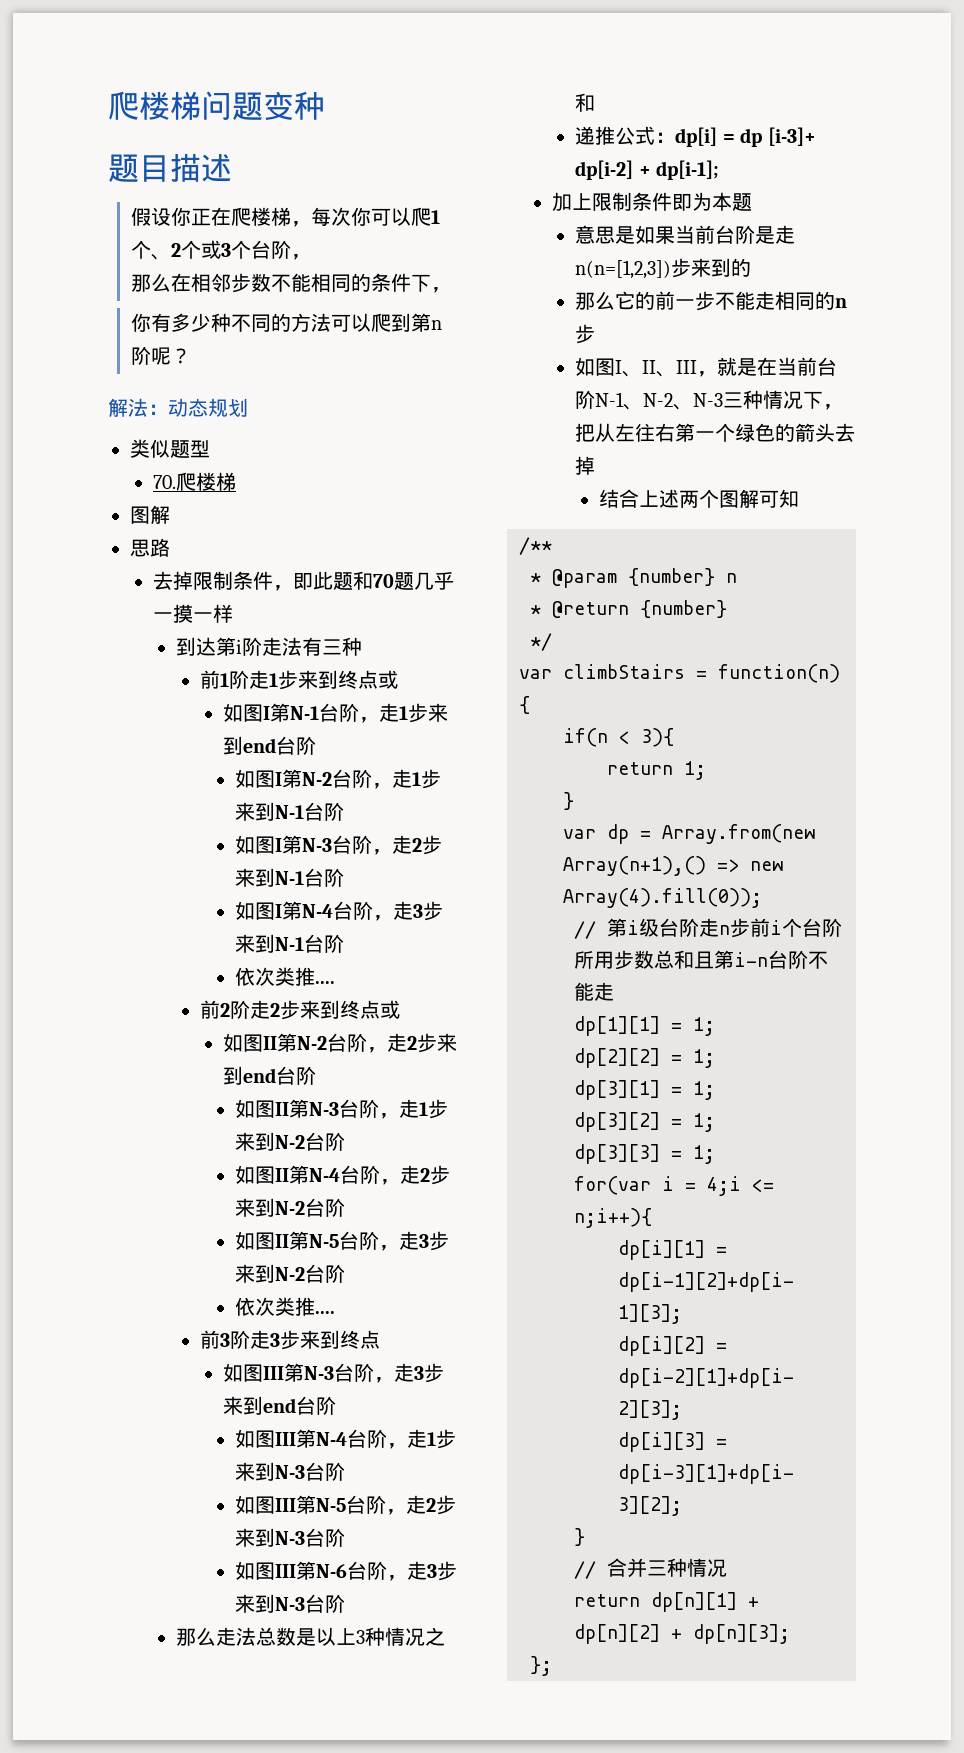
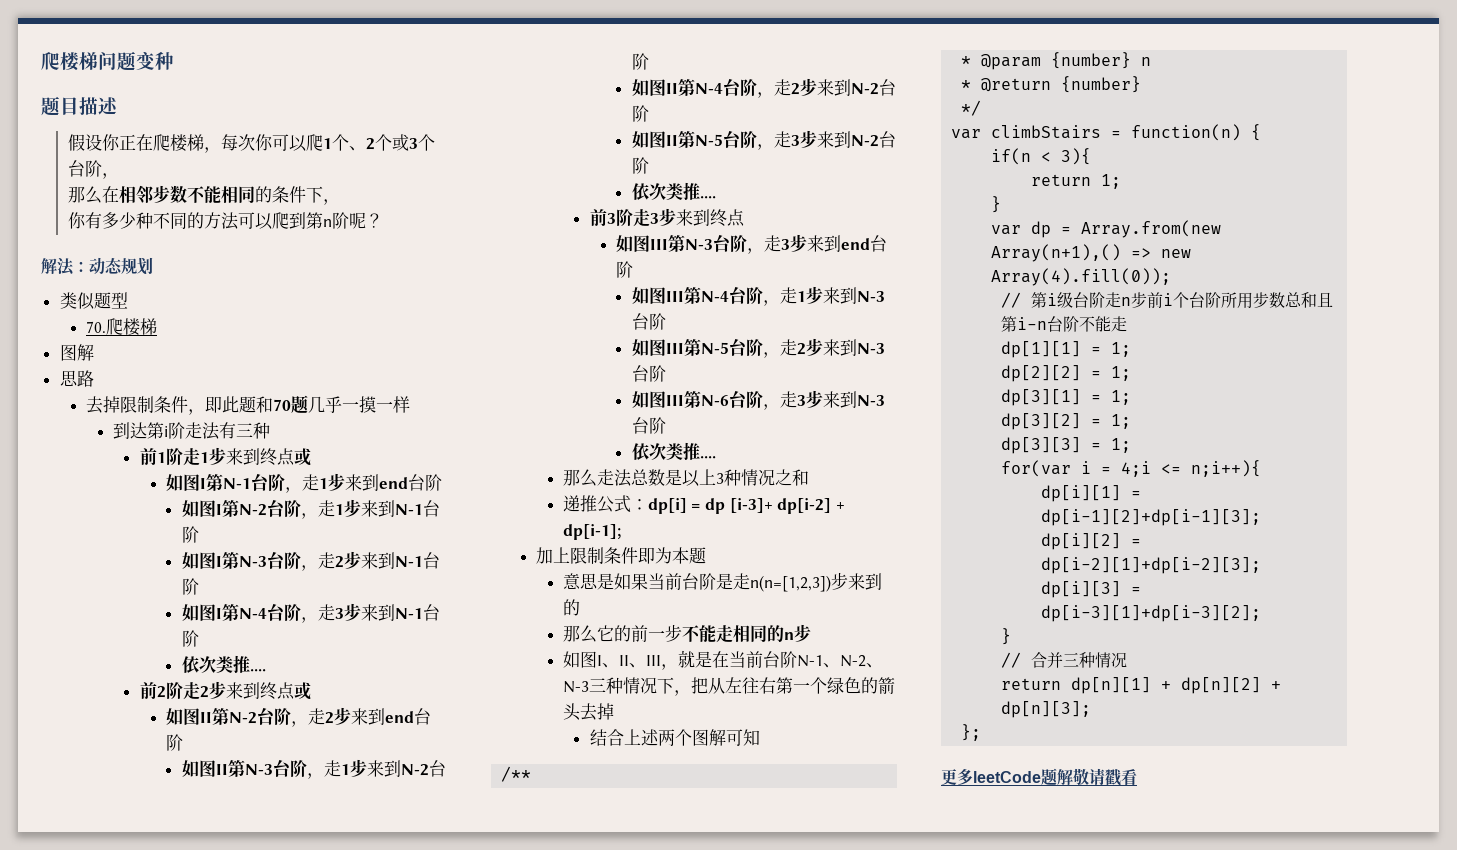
(345, 1603) none -> [631,442,716,460] // 依次类推....
(552, 1666) none -> [941,768,1137,786] // 更多leetCode题解敬请戳看

